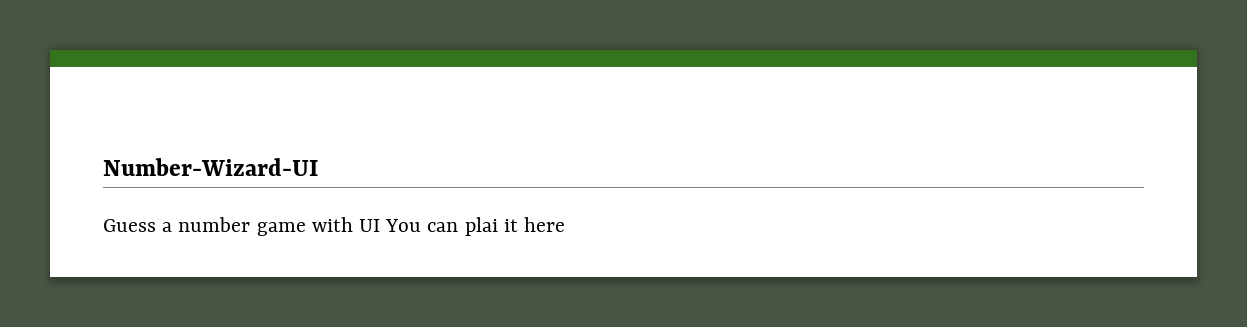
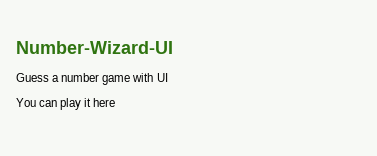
(381, 225) none -> (168, 77) //
[464,217,498,236] plai -> [60,98,82,110] play

